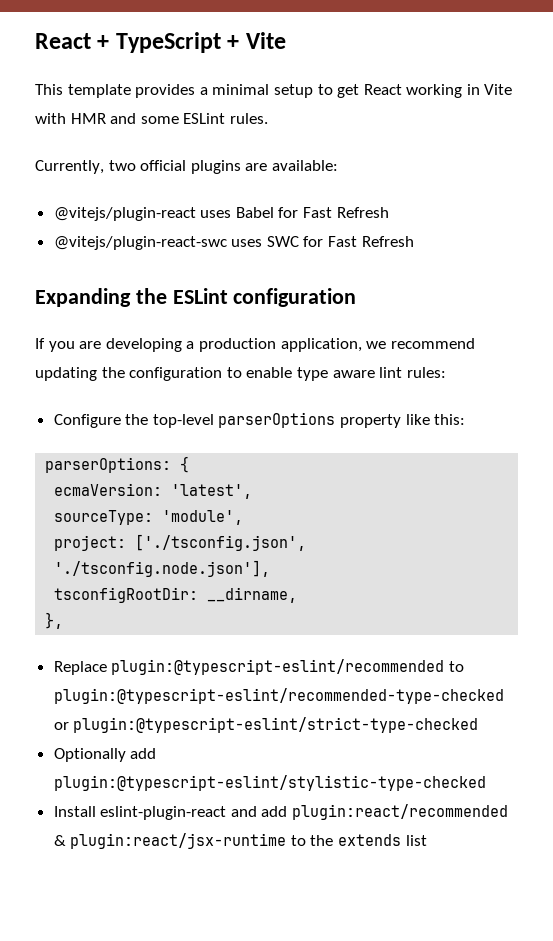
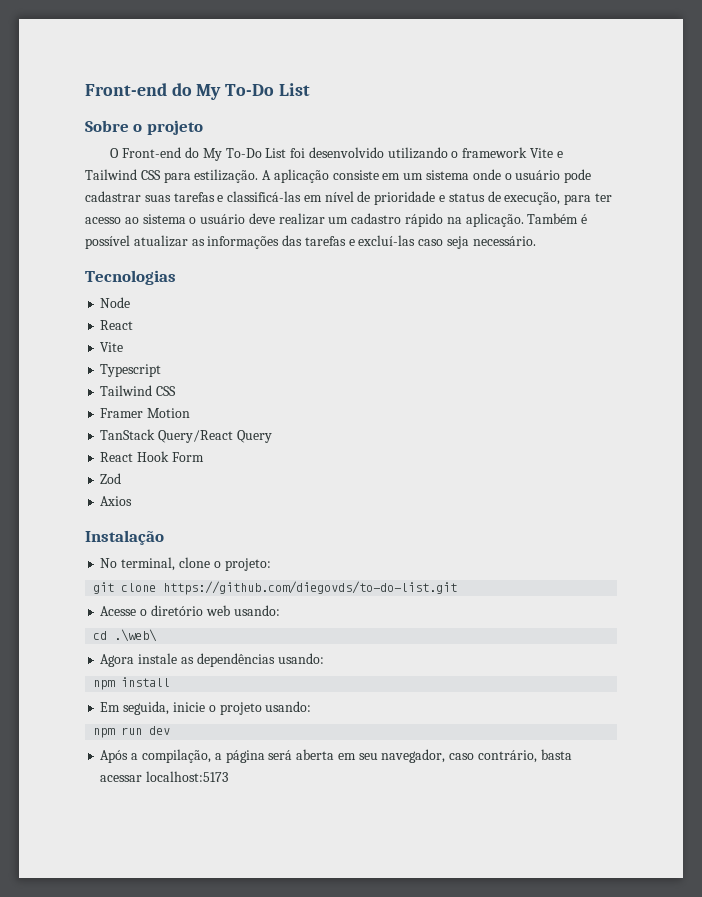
[35,32,286,53] [35,84,513,98] [35,113,268,124] [35,160,338,174] [53,207,389,221] [53,236,414,250] [35,288,357,307] [35,338,475,352] [35,367,446,381] [53,412,466,428] [45,456,190,473] [54,483,253,499] [54,510,244,525] [54,534,307,551] [54,560,271,577] [54,587,298,603] [45,612,64,629] [53,659,464,675] [53,688,504,704] [53,717,479,733] [53,748,157,762] [53,775,486,791] [53,804,509,820] [53,833,427,849] React + TypeScript + Vite // This template provides a minimal setup to get React working in Vite with HMR and some ESLint rules. // Currently, two official plugins are available: // @vitejs/plugin-react uses Babel for Fast Refresh // @vitejs/plugin-react-swc uses SWC for Fast Refresh // Expanding the ESLint configuration // If you are developing a production application, we recommend updating the configuration to enable type aware lint rules: // Configure the top-level parserOptions property like this: // parserOptions: { // ecmaVersion: 'latest', // sourceType: 'module', // project: ['./tsconfig.json', './tsconfig.node.json'], // tsconfigRootDir: __dirname, // }, // Replace plugin:@typescript-eslint/recommended to plugin:@typescript-eslint/recommended-type-checked or plugin:@typescript-eslint/strict-type-checked // Optionally add plugin:@typescript-eslint/stylistic-type-checked // Install eslint-plugin-react and add plugin:react/recommended & plugin:react/jsx-runtime to the extends list -> [85,83,310,100] [85,120,203,135] [110,147,563,161] [85,169,592,183] [85,191,612,205] [85,213,588,227] [85,235,536,249] [85,270,176,285] [100,297,131,308] [100,320,134,330] [100,342,124,352] [100,364,162,377] [100,385,177,396] [100,408,191,418] [100,429,272,443] [100,451,204,462] [100,473,122,484] [100,496,133,506] [85,530,164,545] [100,557,271,571] [93,581,458,595] [100,605,280,616] [93,629,158,642] [100,653,324,667] [93,677,171,690] [100,701,312,715] [93,726,171,738] [100,749,572,763] [100,771,229,782] Front-end do My To-Do List // Sobre o projeto // O Front-end do My To-Do List foi desenvolvido utilizando o framework Vite e Tailwind CSS para estilização. A aplicação consiste em um sistema onde o usuário pode cadastrar suas tarefas e classificá-las em nível de prioridade e status de execução, para ter acesso ao sistema o usuário deve realizar um cadastro rápido na aplicação. Também é possível atualizar as informações das tarefas e excluí-las caso seja necessário. // Tecnologias // Node // React // Vite // Typescript // Tailwind CSS // Framer Motion // TanStack Query/React Query // React Hook Form // Zod // Axios // Instalação // No terminal, clone o projeto: // git clone https://github.com/diegovds/to-do-list.git // Acesse o diretório web usando: // cd .\web\ // Agora instale as dependências usando: // npm install // Em seguida, inicie o projeto usando: // npm run dev // Após a compilação, a página será aberta em seu navegador, caso contrário, basta acessar localhost:5173

